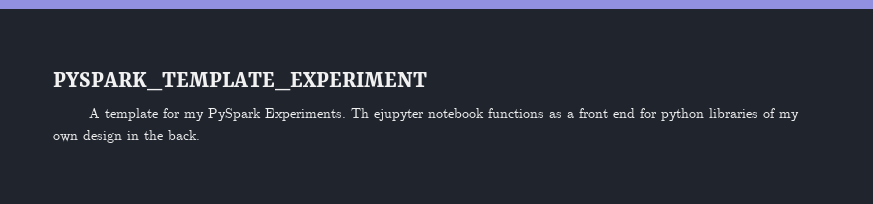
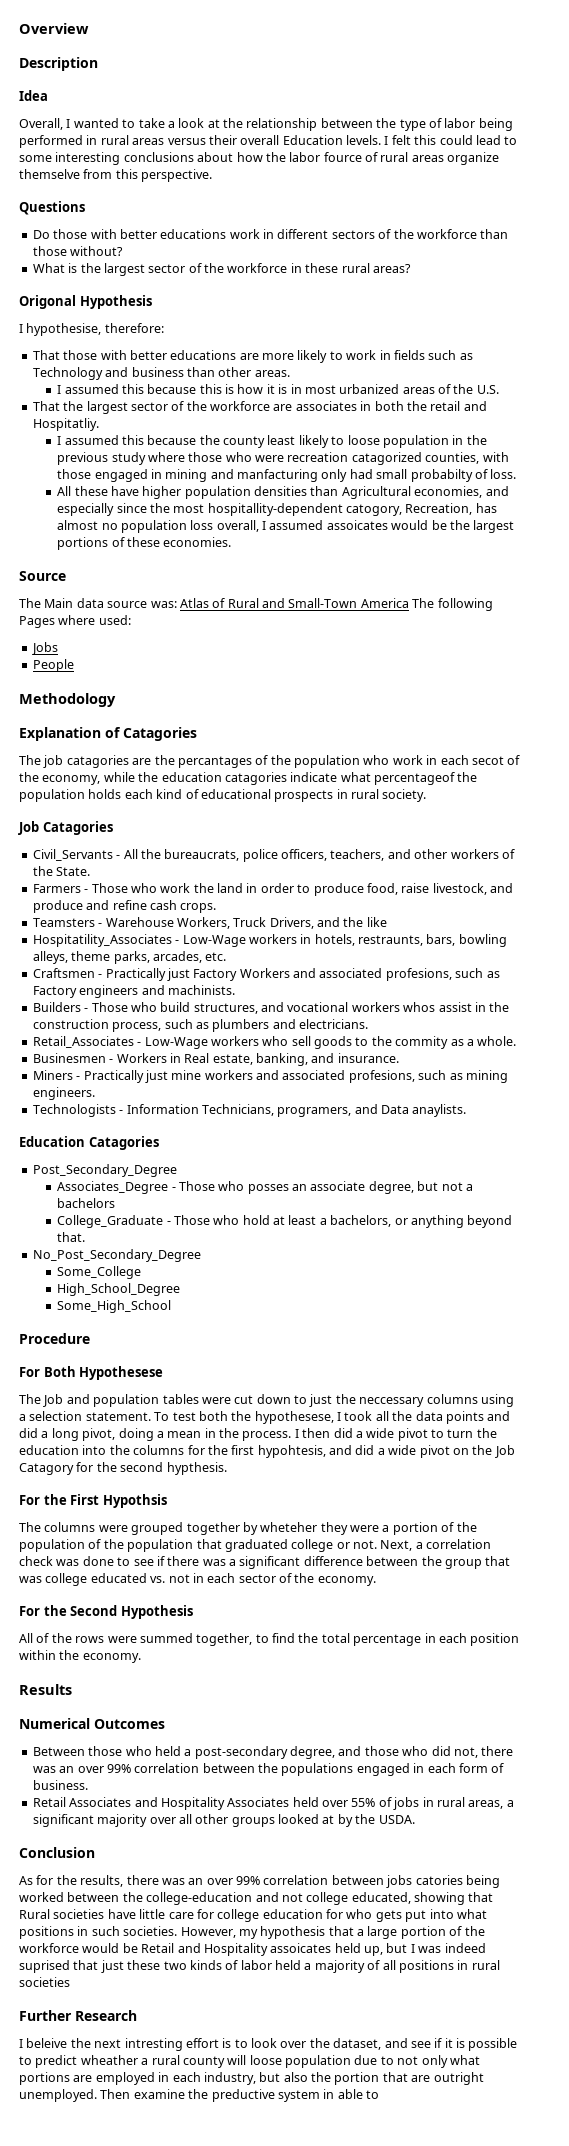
[53,72,427,91] [89,108,800,121] [53,130,200,143] PYSPARK_TEMPLATE_EXPERIMENT // A template for my PySpark Experiments. Th ejupyter notebook functions as a front end for python libraries of my own design in the back. -> [19,23,89,34] [19,57,98,71] [19,90,48,101] [19,118,513,131] [19,135,518,148] [19,152,500,165] [19,169,213,182] [19,201,85,215] [32,229,509,239] [32,246,124,256] [32,263,411,276] [19,295,152,309] [19,323,164,336] [32,350,473,363] [32,367,290,380] [57,384,499,394] [32,401,487,414] [32,418,99,431] [57,435,487,448] [57,452,509,465] [57,469,517,482] [57,486,509,499] [57,503,497,516] [57,520,515,533] [57,537,232,550] [19,571,66,581] [19,598,493,611] [19,615,131,628] [31,642,58,655] [32,659,74,672] [19,693,116,707] [19,727,197,741] [19,755,521,768] [19,772,478,785] [19,789,427,802] [18,821,113,835] [32,849,515,862] [32,866,91,876] [32,883,513,896] [32,900,217,913] [32,917,387,929] [32,934,507,947] [32,951,227,964] [32,968,500,981] [32,985,235,998] [32,1002,510,1014] [32,1019,368,1032] [32,1036,517,1049] [32,1053,399,1066] [32,1070,508,1083] [32,1087,95,1100] [32,1104,467,1117] [19,1136,159,1150] [32,1164,177,1177] [57,1181,473,1194] [57,1198,116,1208] [57,1215,513,1228] [57,1232,86,1242] [32,1249,201,1262] [57,1266,142,1279] [57,1283,181,1296] [57,1300,172,1313] [19,1333,90,1344] [19,1366,164,1380] [19,1394,514,1407] [19,1411,511,1424] [19,1428,497,1441] [19,1445,515,1458] [19,1462,227,1475] [19,1494,167,1508] [19,1522,477,1535] [19,1539,492,1552] [19,1556,511,1569] [19,1573,376,1586] [19,1605,193,1619] [19,1633,520,1646] [19,1650,141,1663] [19,1684,72,1695] [19,1718,165,1729] [32,1746,514,1759] [32,1763,505,1776] [32,1780,88,1790] [32,1797,514,1810] [32,1814,415,1827] [19,1847,95,1858] [19,1875,500,1888] [19,1892,494,1905] [19,1909,487,1922] [19,1926,485,1939] [19,1943,486,1956] [19,1960,500,1973] [19,1977,70,1987] [19,2010,137,2021] [19,2038,518,2051] [19,2055,480,2068] [19,2072,484,2085] [19,2089,379,2102] Overview // Description // Idea // Overall, I wanted to take a look at the relationship between the type of labor being performed in rural areas versus their overall Education levels. I felt this could lead to some interesting conclusions about how the labor fource of rural areas organize themselve from this perspective. // Questions // Do those with better educations work in different sectors of the workforce than those without? // What is the largest sector of the workforce in these rural areas? // Origonal Hypothesis // I hypothesise, therefore: // That those with better educations are more likely to work in fields such as Technology and business than other areas. // I assumed this because this is how it is in most urbanized areas of the U.S. // That the largest sector of the workforce are associates in both the retail and Hospitatliy. // I assumed this because the county least likely to loose population in the previous study where those who were recreation catagorized counties, with those engaged in mining and manfacturing only had small probabilty of loss. // All these have higher population densities than Agricultural economies, and especially since the most hospitallity-dependent catogory, Recreation, has almost no population loss overall, I assumed assoicates would be the largest portions of these economies. // Source // The Main data source was: Atlas of Rural and Small-Town America The following Pages where used: // Jobs // People // Methodology // Explanation of Catagories // The job catagories are the percantages of the population who work in each secot of the economy, while the education catagories indicate what percentageof the population holds each kind of educational prospects in rural society. // Job Catagories // Civil_Servants - All the bureaucrats, police officers, teachers, and other workers of the State. // Farmers - Those who work the land in order to produce food, raise livestock, and produce and refine cash crops. // Teamsters - Warehouse Workers, Truck Drivers, and the like // Hospitatility_Associates - Low-Wage workers in hotels, restraunts, bars, bowling alleys, theme parks, arcades, etc. // Craftsmen - Practically just Factory Workers and associated profesions, such as Factory engineers and machinists. // Builders - Those who build structures, and vocational workers whos assist in the construction process, such as plumbers and electricians. // Retail_Associates - Low-Wage workers who sell goods to the commity as a whole. // Businesmen - Workers in Real estate, banking, and insurance. // Miners - Practically just mine workers and associated profesions, such as mining engineers. // Technologists - Information Technicians, programers, and Data anaylists. // Education Catagories // Post_Secondary_Degree // Associates_Degree - Those who posses an associate degree, but not a bachelors // College_Graduate - Those who hold at least a bachelors, or anything beyond that. // No_Post_Secondary_Degree // Some_College // High_School_Degree // Some_High_School // Procedure // For Both Hypothesese // The Job and population tables were cut down to just the neccessary columns using a selection statement. To test both the hypothesese, I took all the data points and did a long pivot, doing a mean in the process. I then did a wide pivot to turn the education into the columns for the first hypohtesis, and did a wide pivot on the Job Catagory for the second hypthesis. // For the First Hypothsis // The columns were grouped together by wheteher they were a portion of the population of the population that graduated college or not. Next, a correlation check was done to see if there was a significant difference between the group that was college educated vs. not in each sector of the economy. // For the Second Hypothesis // All of the rows were summed together, to find the total percentage in each position within the economy. // Results // Numerical Outcomes // Between those who held a post-secondary degree, and those who did not, there was an over 99% correlation between the populations engaged in each form of business. // Retail Associates and Hospitality Associates held over 55% of jobs in rural areas, a significant majority over all other groups looked at by the USDA. // Conclusion // As for the results, there was an over 99% correlation between jobs catories being worked between the college-education and not college educated, showing that Rural societies have little care for college education for who gets put into what positions in such societies. However, my hypothesis that a large portion of the workforce would be Retail and Hospitality assoicates held up, but I was indeed suprised that just these two kinds of labor held a majority of all positions in rural societies // Further Research // I beleive the next intresting effort is to look over the dataset, and see if it is possible to predict wheather a rural county will loose population due to not only what portions are employed in each industry, but also the portion that are outright unemployed. Then examine the preductive system in able to

